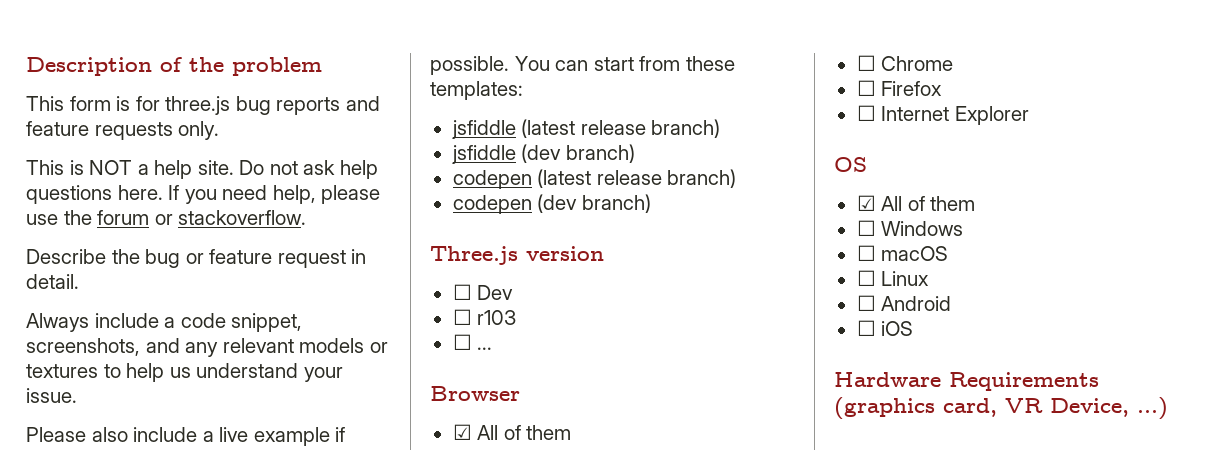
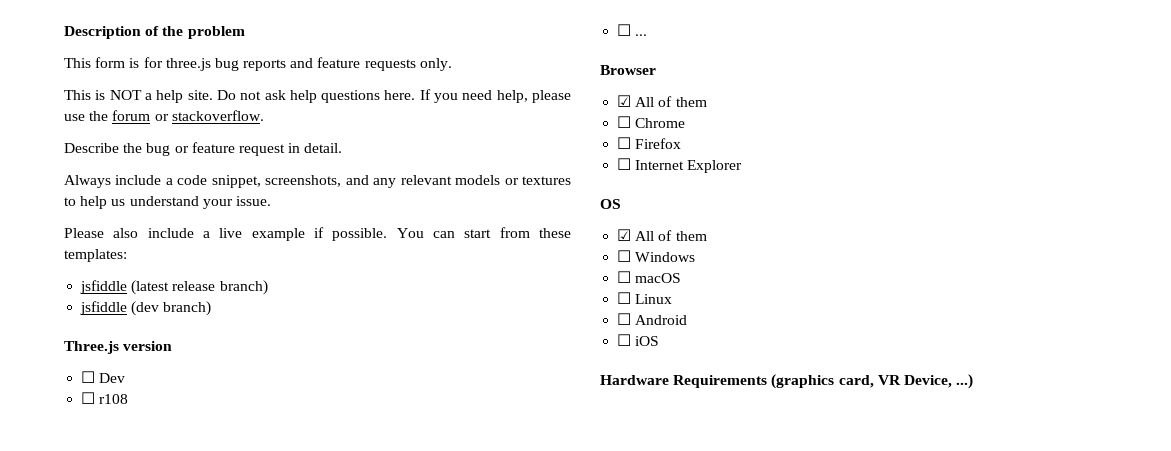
[452,169,737,189] [452,194,651,214] // codepen (latest release branch) // codepen (dev branch) -> (212, 308) none
[477,310,517,325] r103 -> [99,394,129,404] r108

